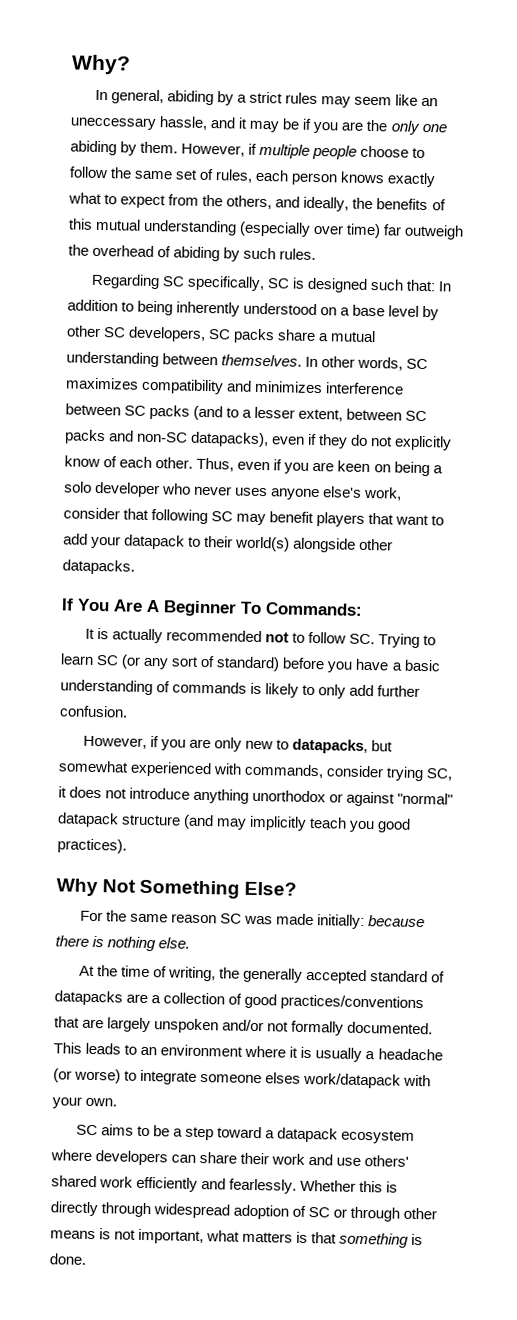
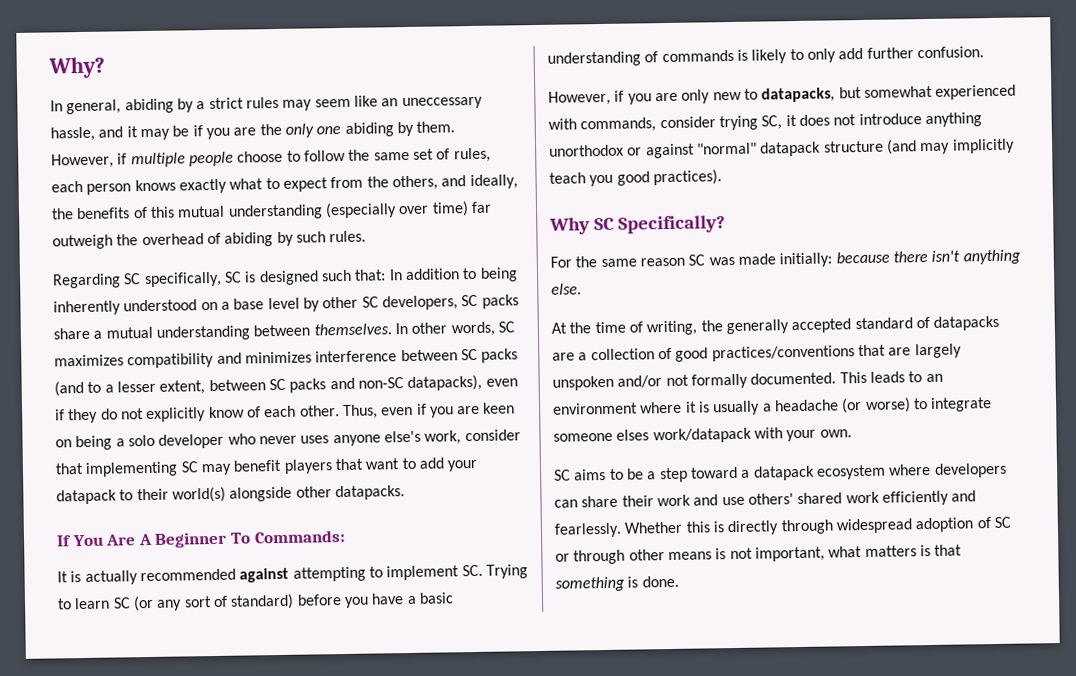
[151,508,209,525] following -> [85,461,179,477] implementing
[264,631,347,644] not to follow -> [239,565,460,583] against attempting to implement
[102,879,298,899] Not Something Else? -> [594,215,727,234] SC Specifically?
[92,935,157,952] is nothing -> [931,249,1021,265] isn't anything

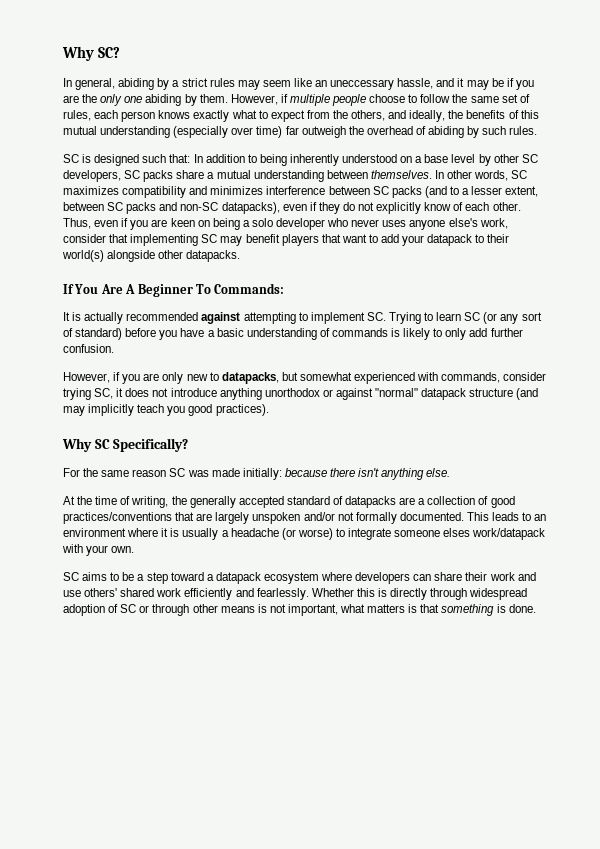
[48,56,105,79] Why? -> [62,46,120,61] Why SC?
[52,271,222,289] Regarding SC specifically, -> (538, 130) none

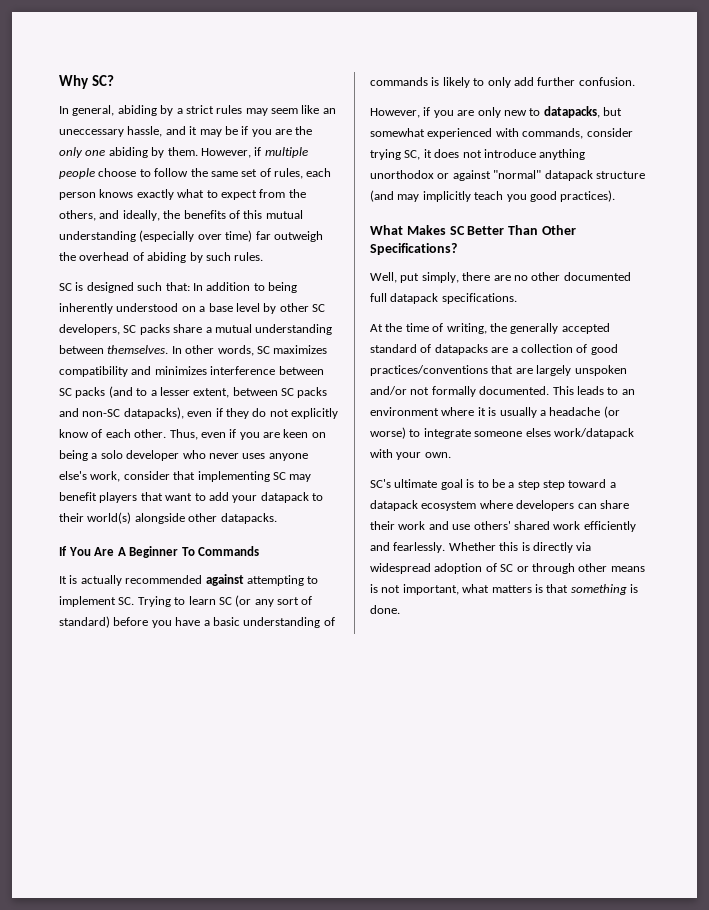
[214,283,285,294] Commands: -> [198,546,260,556] Commands
[62,438,189,452] [63,468,451,480] Why SC Specifically? // For the same reason SC was made initially: because there isn't anything else. -> [370,225,576,235] [370,243,457,255] [370,272,631,283] [370,293,517,304] What Makes SC Better Than Other Specifications? // Well, put simply, there are no other documented full datapack specifications.
[63,572,108,581] SC aims -> [370,479,475,490] SC's ultimate goal is
(168, 578) none -> [543,480,565,490] step
[430,588,468,600] through -> [576,542,592,551] via

